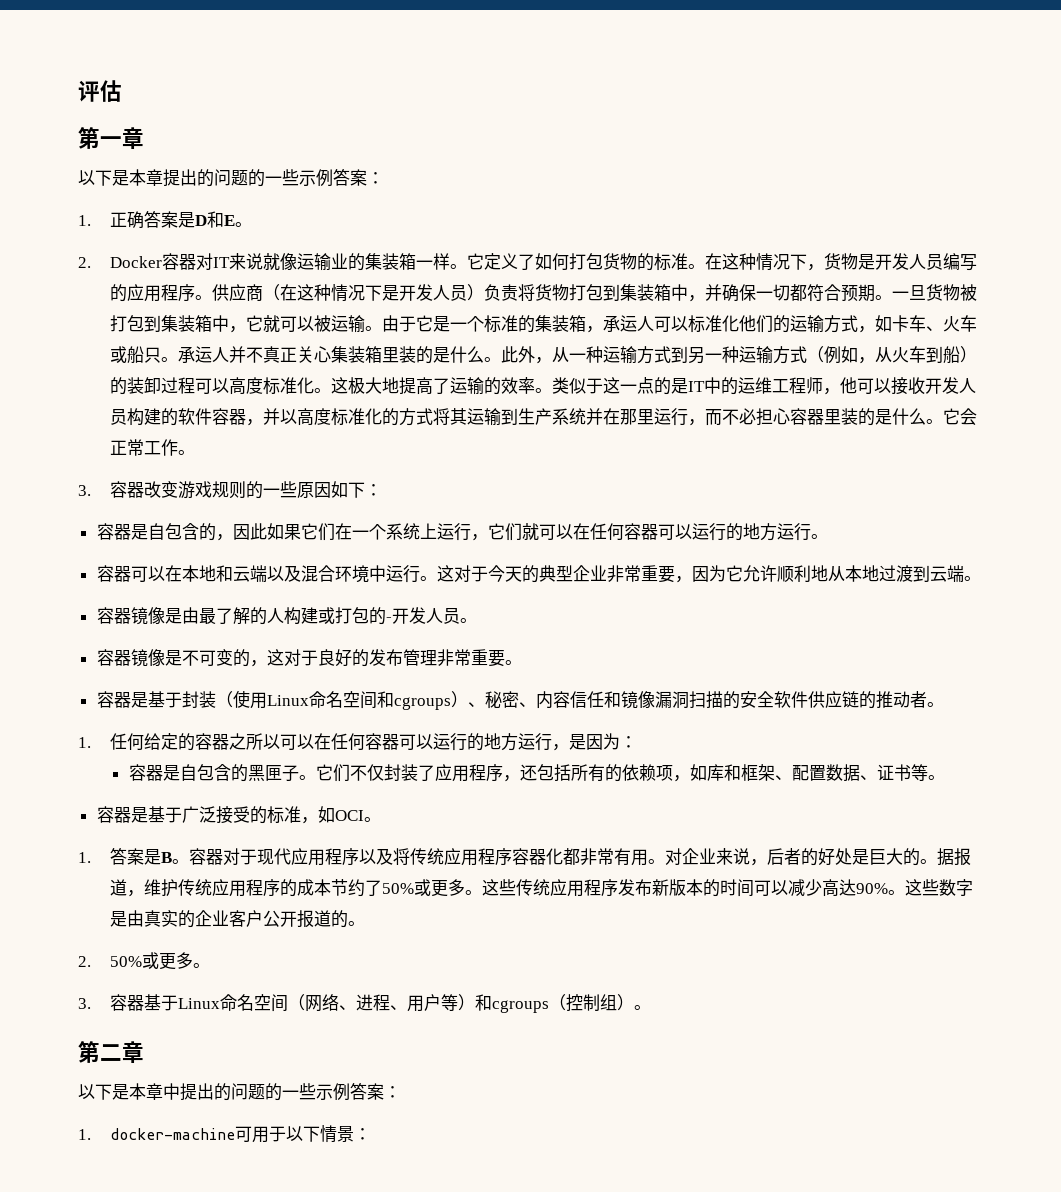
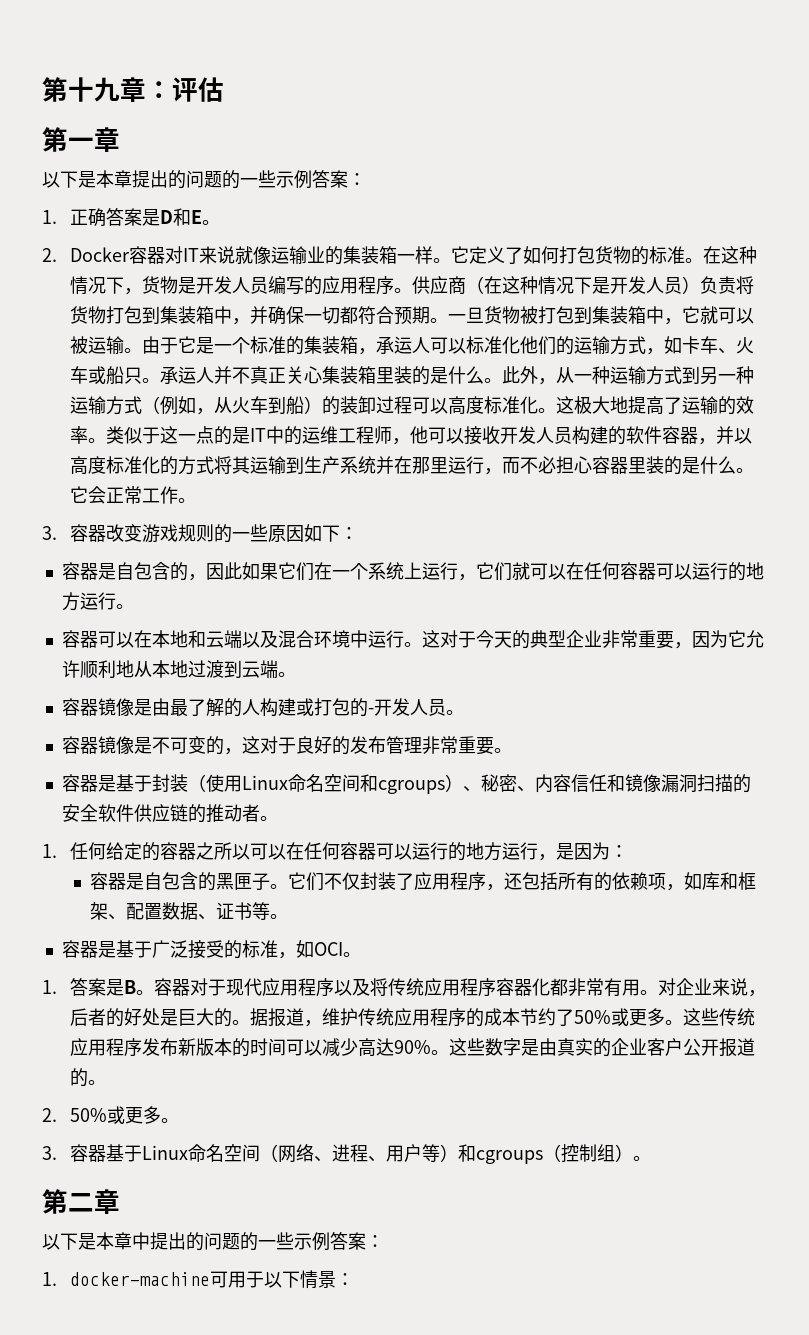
(78, 91) none -> [42,77,172,102] 第十九章：

